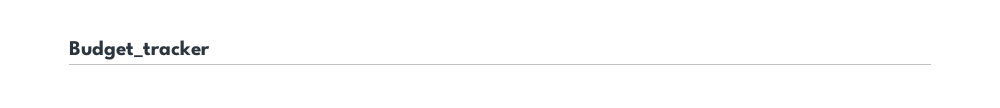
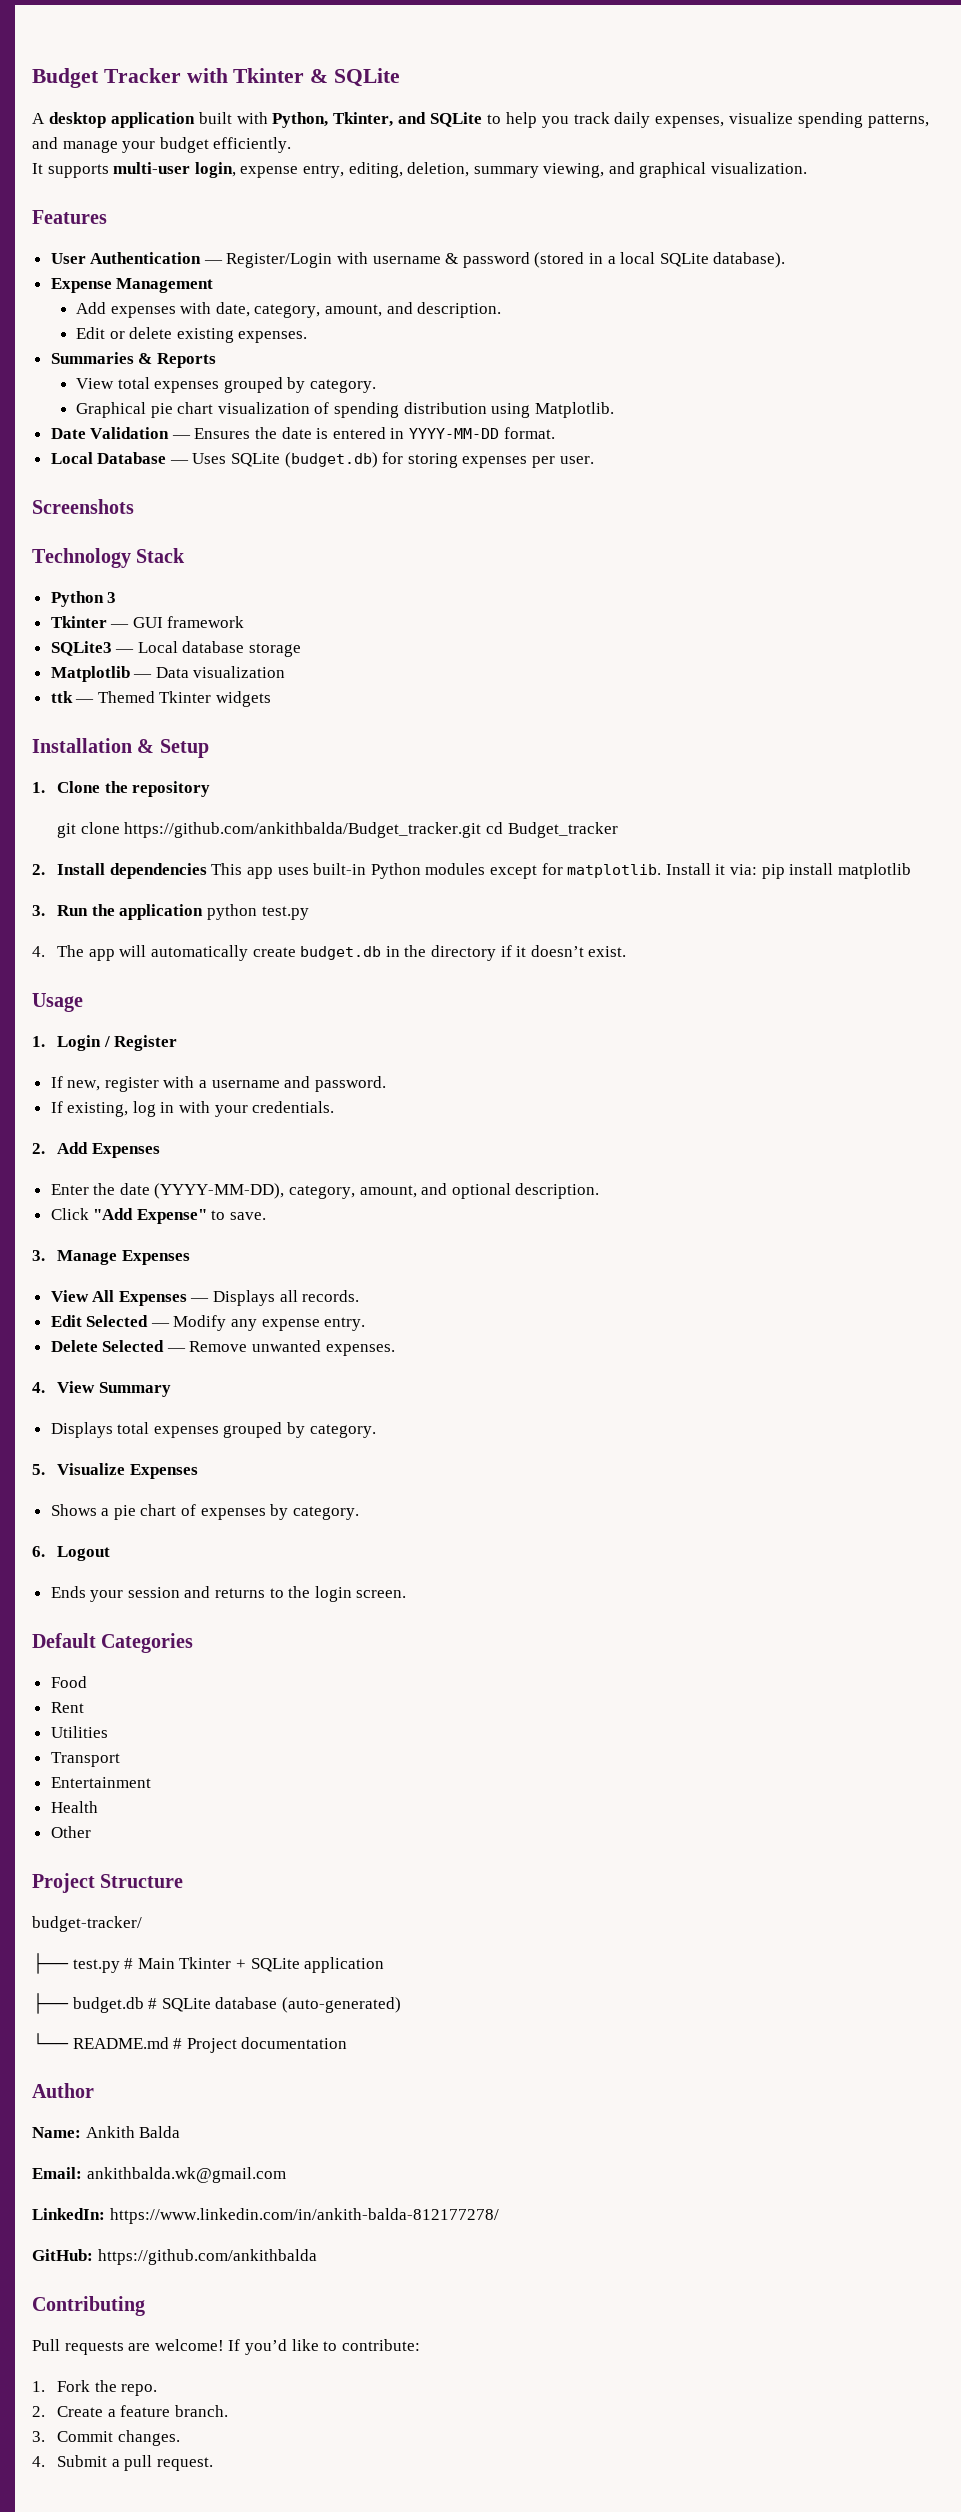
[69,40,210,60] Budget_tracker -> [32,68,401,88] [32,112,929,128] [32,137,292,153] [32,162,808,178] [32,210,107,224] [50,252,786,268] [50,278,214,293] [76,302,502,318] [76,327,308,343] [50,352,216,368] [76,377,376,393] [76,402,614,418] [50,427,555,439] [50,452,594,468] [32,499,134,514] [32,548,186,568] [50,591,117,607] [50,616,245,628] [50,641,302,657] [50,666,286,682] [50,691,272,707] [32,738,209,758] [32,781,211,797] [57,822,618,838] [32,863,911,879] [32,904,309,920] [32,945,627,961] [32,993,83,1012] [32,1035,178,1051] [50,1076,386,1092] [50,1101,335,1117] [32,1142,160,1158] [50,1183,600,1199] [50,1208,267,1224] [32,1250,190,1265] [50,1290,360,1306] [50,1315,366,1331] [50,1340,395,1356] [32,1381,171,1397] [50,1422,376,1438] [32,1463,198,1479] [50,1504,359,1520] [32,1546,111,1561] [50,1586,407,1602] [32,1633,194,1653] [50,1676,87,1688] [50,1702,84,1713] [50,1726,108,1738] [50,1752,120,1767] [50,1777,151,1788] [50,1801,98,1813] [50,1826,91,1838] [32,1873,184,1893] [32,1916,142,1932] [32,1953,385,1974] [32,1993,401,2014] [32,2033,348,2053] [32,2083,94,2098] [32,2126,181,2138] [32,2167,286,2183] [32,2208,499,2224] [32,2249,317,2265] [32,2296,145,2316] [32,2339,420,2355] [32,2380,158,2396] [32,2405,229,2417] [32,2430,180,2446] [32,2455,214,2471] Budget Tracker with Tkinter & SQLite // A desktop application built with Python, Tkinter, and SQLite to help you track daily expenses, visualize spending patterns, and manage your budget efficiently. // It supports multi-user login, expense entry, editing, deletion, summary viewing, and graphical visualization. // Features // User Authentication — Register/Login with username & password (stored in a local SQLite database). // Expense Management // Add expenses with date, category, amount, and description. // Edit or delete existing expenses. // Summaries & Reports // View total expenses grouped by category. // Graphical pie chart visualization of spending distribution using Matplotlib. // Date Validation — Ensures the date is entered in YYYY-MM-DD format. // Local Database — Uses SQLite (budget.db) for storing expenses per user. // Screenshots // Technology Stack // Python 3 // Tkinter — GUI framework // SQLite3 — Local database storage // Matplotlib — Data visualization // ttk — Themed Tkinter widgets // Installation & Setup // 1. Clone the repository // git clone https://github.com/ankithbalda/Budget_tracker.git cd Budget_tracker // 2. Install dependencies This app uses built-in Python modules except for matplotlib. Install it via: pip install matplotlib // 3. Run the application python test.py // 4. The app will automatically create budget.db in the directory if it doesn’t exist. // Usage // 1. Login / Register // If new, register with a username and password. // If existing, log in with your credentials. // 2. Add Expenses // Enter the date (YYYY-MM-DD), category, amount, and optional description. // Click "Add Expense" to save. // 3. Manage Expenses // View All Expenses — Displays all records. // Edit Selected — Modify any expense entry. // Delete Selected — Remove unwanted expenses. // 4. View Summary // Displays total expenses grouped by category. // 5. Visualize Expenses // Shows a pie chart of expenses by category. // 6. Logout // Ends your session and returns to the login screen. // Default Categories // Food // Rent // Utilities // Transport // Entertainment // Health // Other // Project Structure // budget-tracker/ // ├── test.py # Main Tkinter + SQLite application // ├── budget.db # SQLite database (auto-generated) // └── README.md # Project documentation // Author // Name: Ankith Balda // Email: ankithbalda.wk@gmail.com // LinkedIn: https://www.linkedin.com/in/ankith-balda-812177278/ // GitHub: https://github.com/ankithbalda // Contributing // Pull requests are welcome! If you’d like to contribute: // 1. Fork the repo. // 2. Create a feature branch. // 3. Commit changes. // 4. Submit a pull request.

